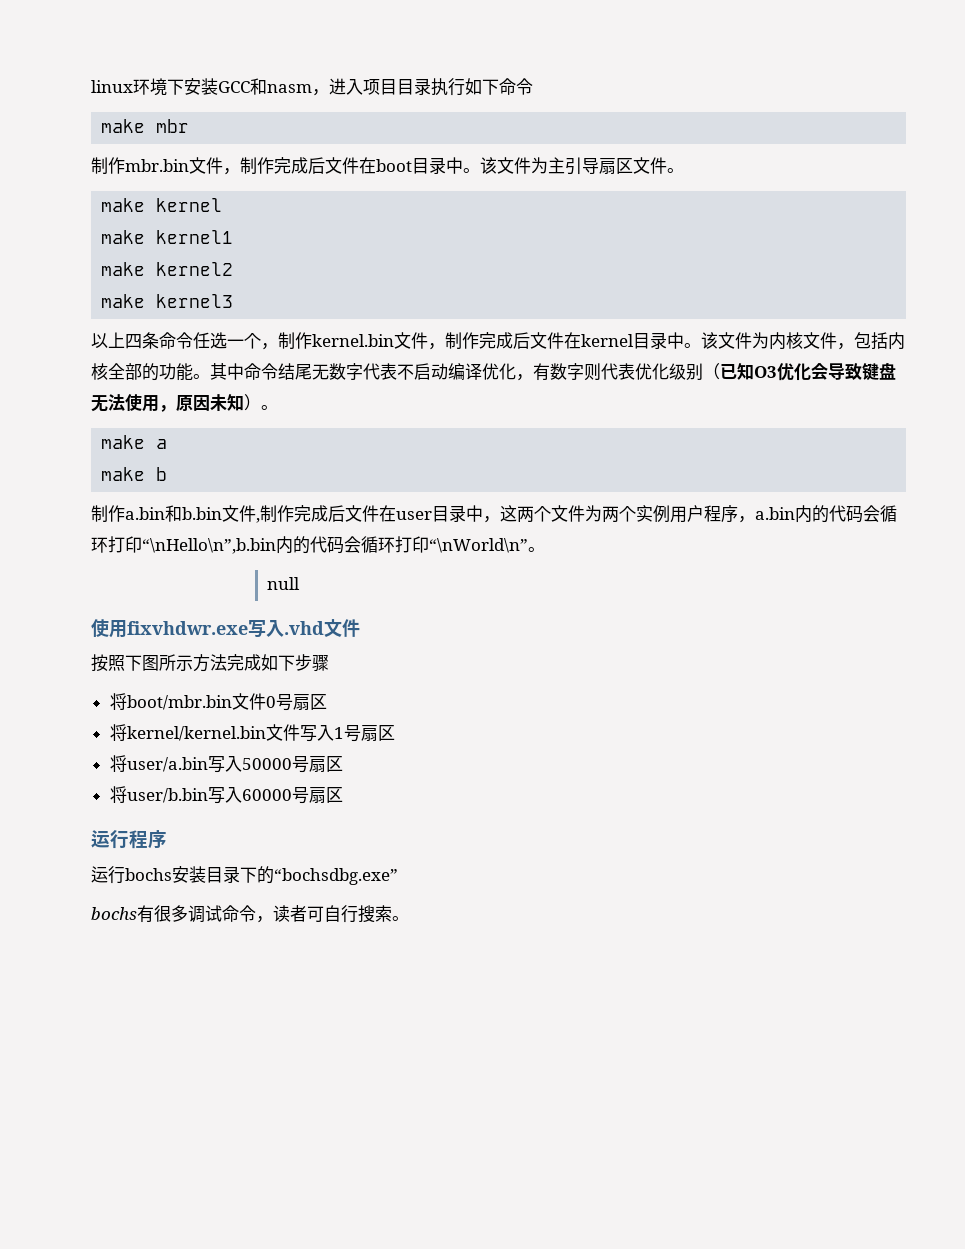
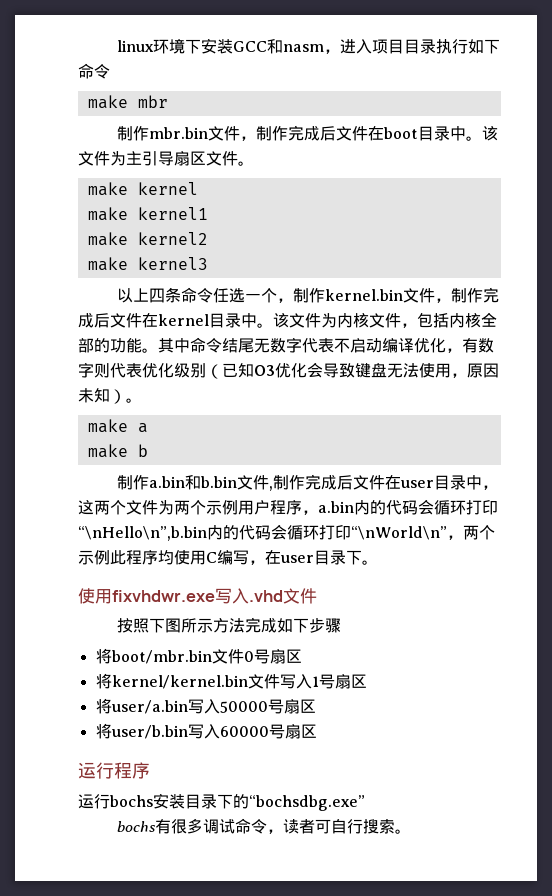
[636,505,653,522] 实 -> [206,500,222,515] 示
[528,547,545,552] [266,577,300,590] 。 // null -> [447,525,495,540] [78,550,378,565] ，两个示例此程序均使用C编写，在user目录下。

